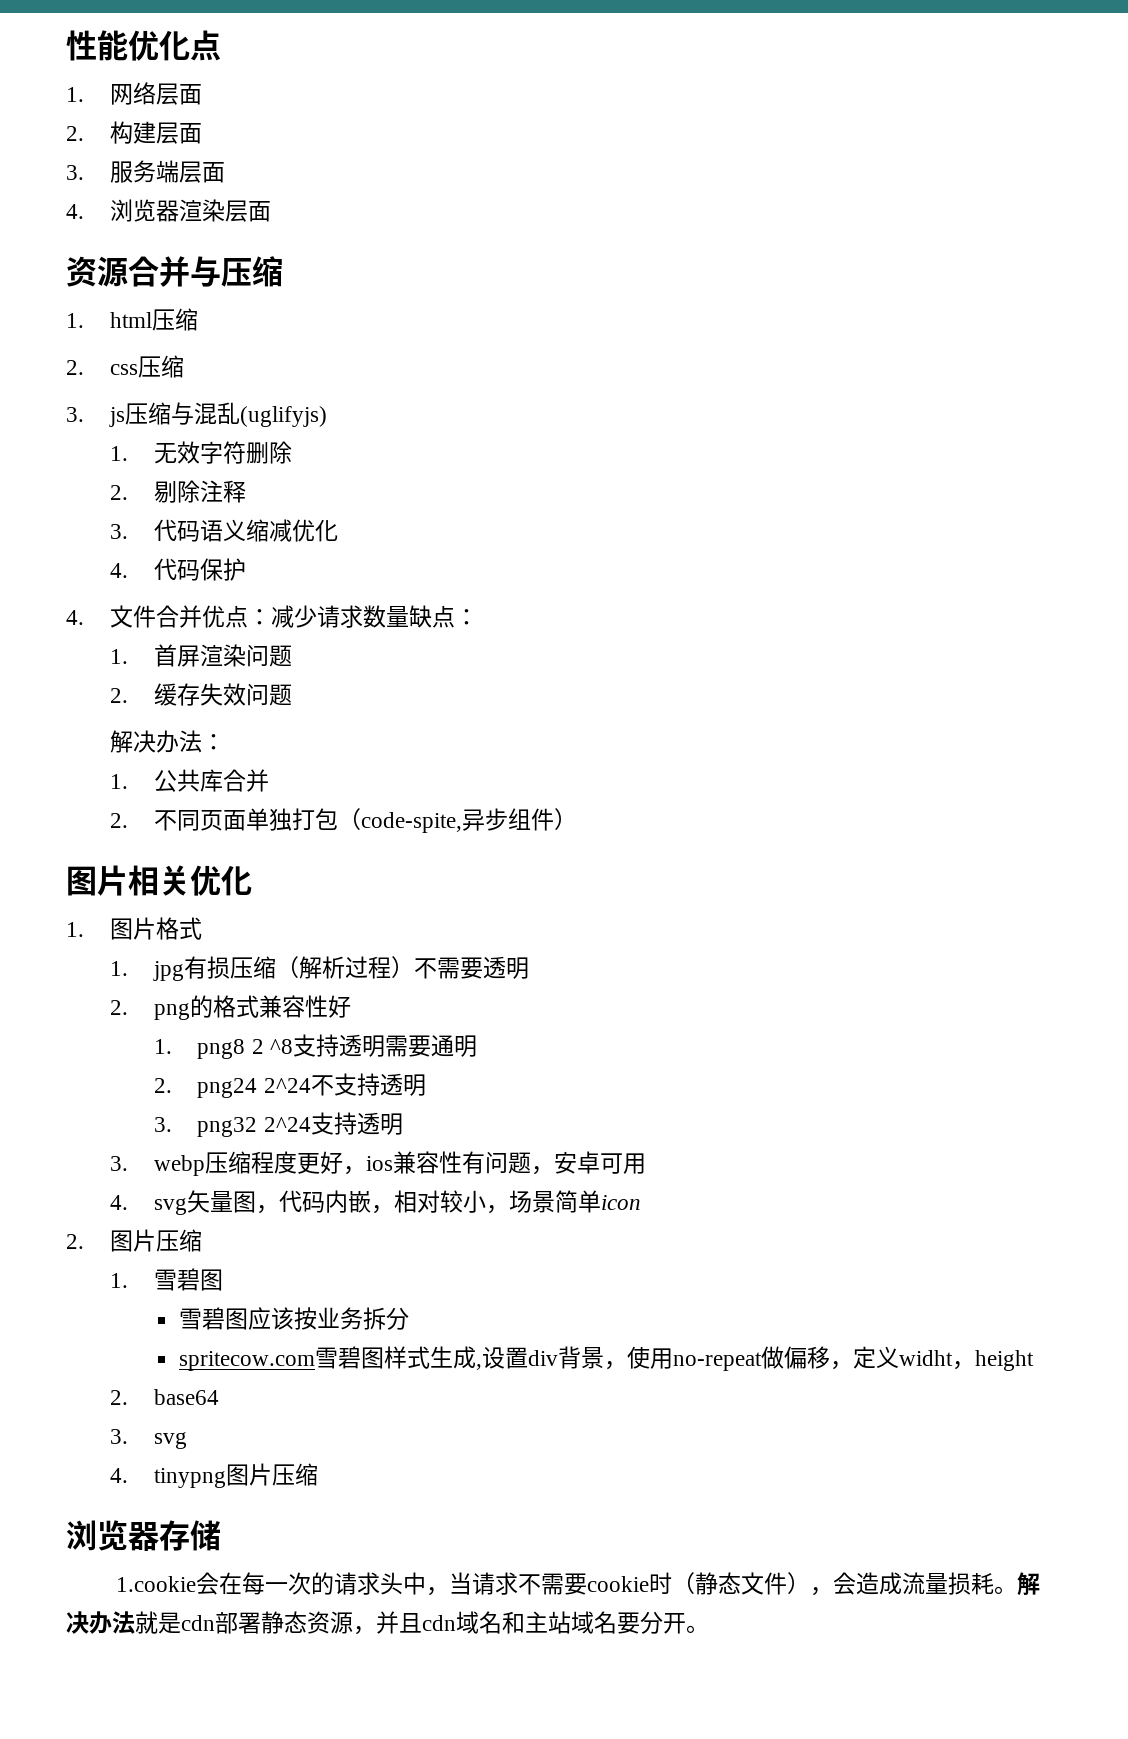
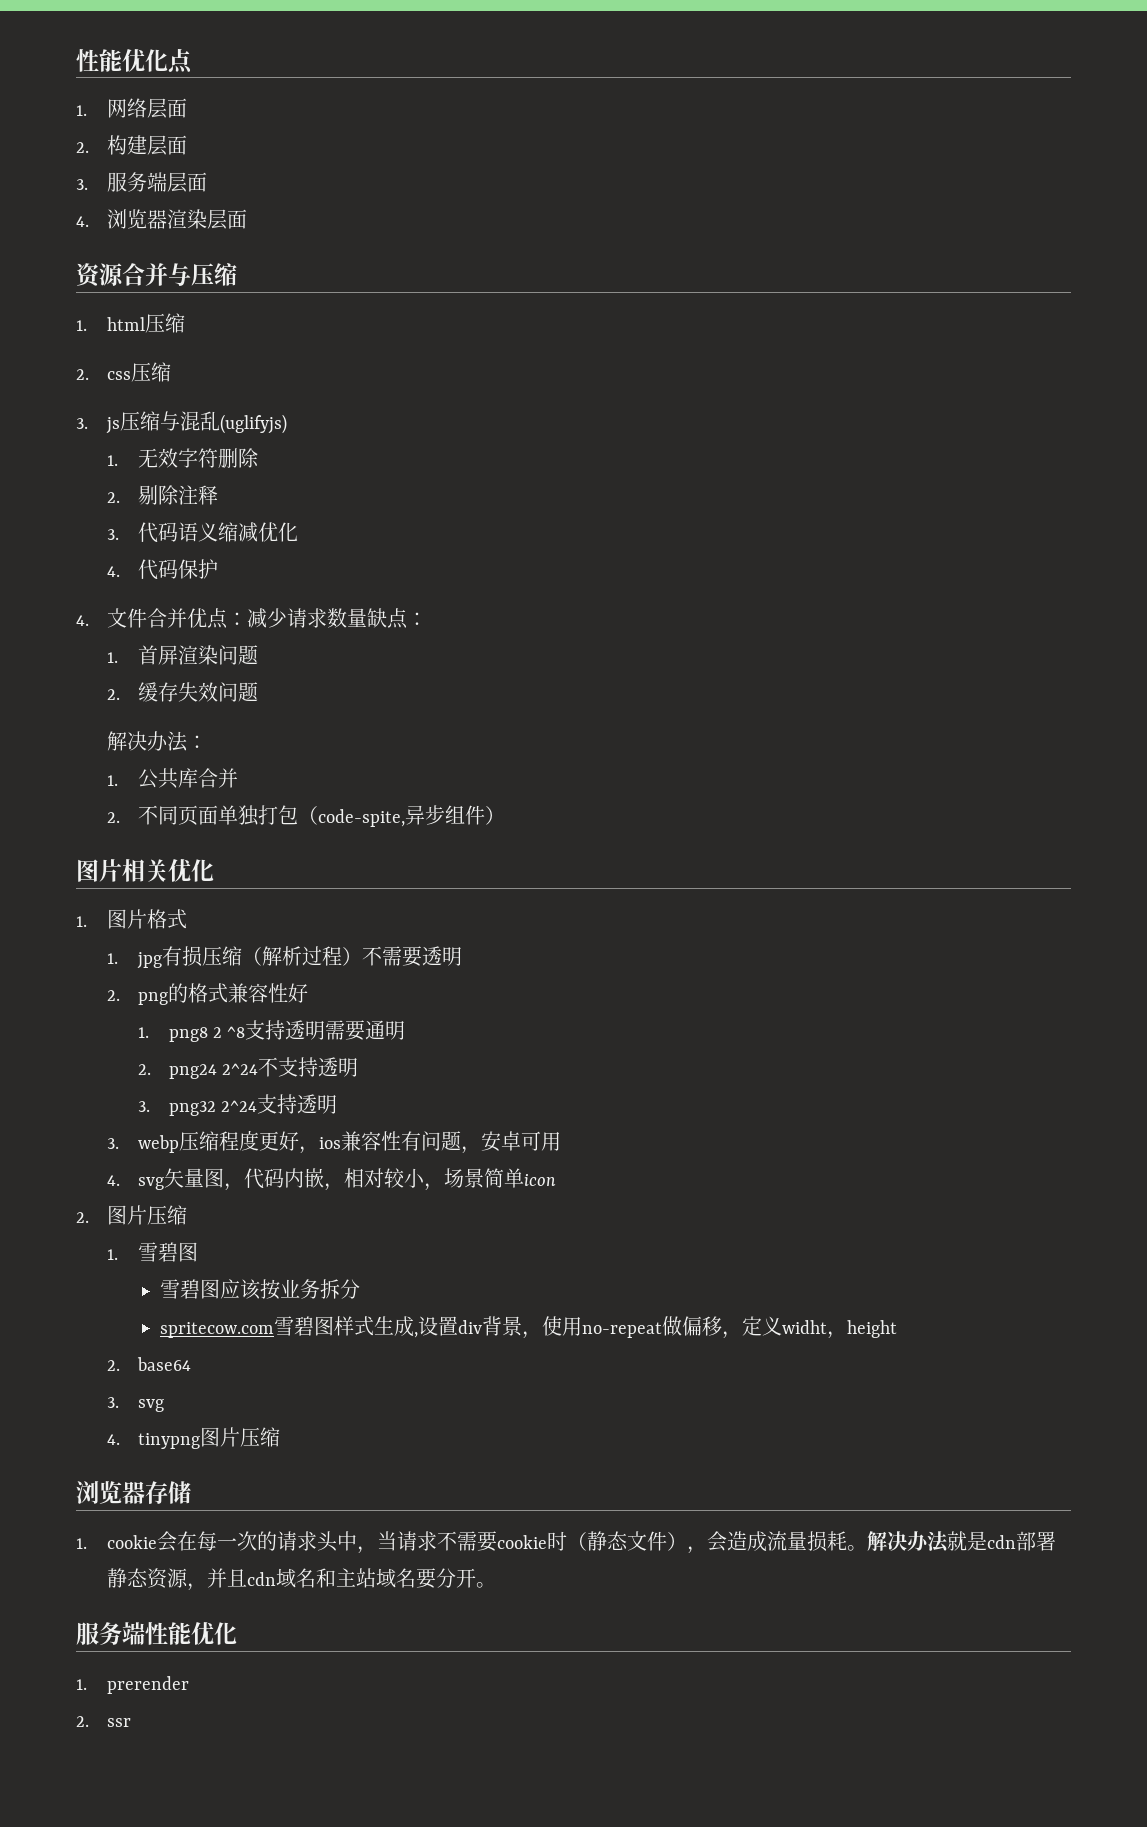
[115,1576,196,1592] 1.cookie -> [76,1535,157,1549] 1. cookie
(709, 1629) none -> [76,1622,237,1645] [76,1676,189,1694] [76,1716,131,1727] // 服务端性能优化 // 1. prerender // 2. ssr

